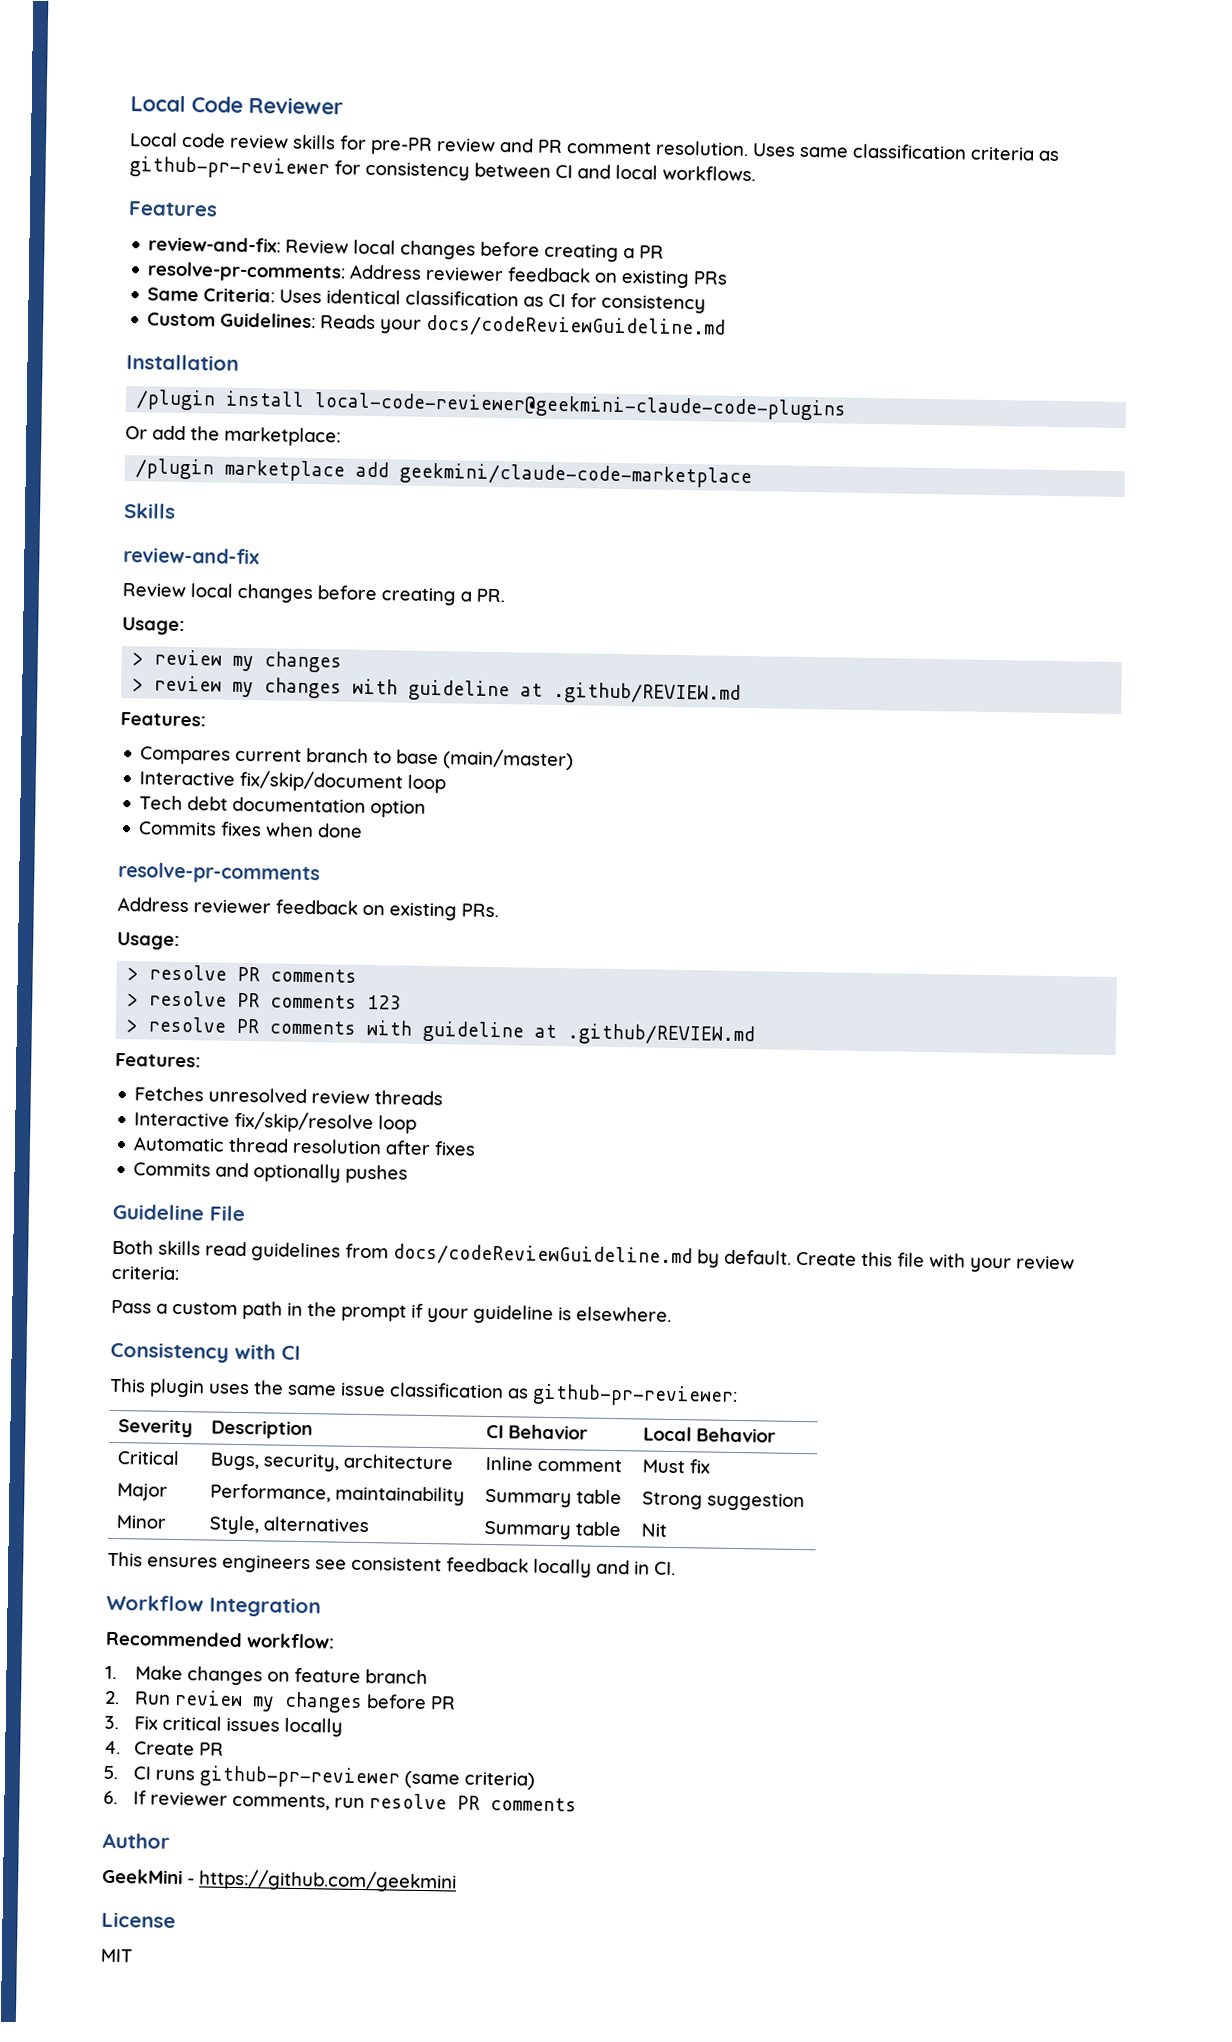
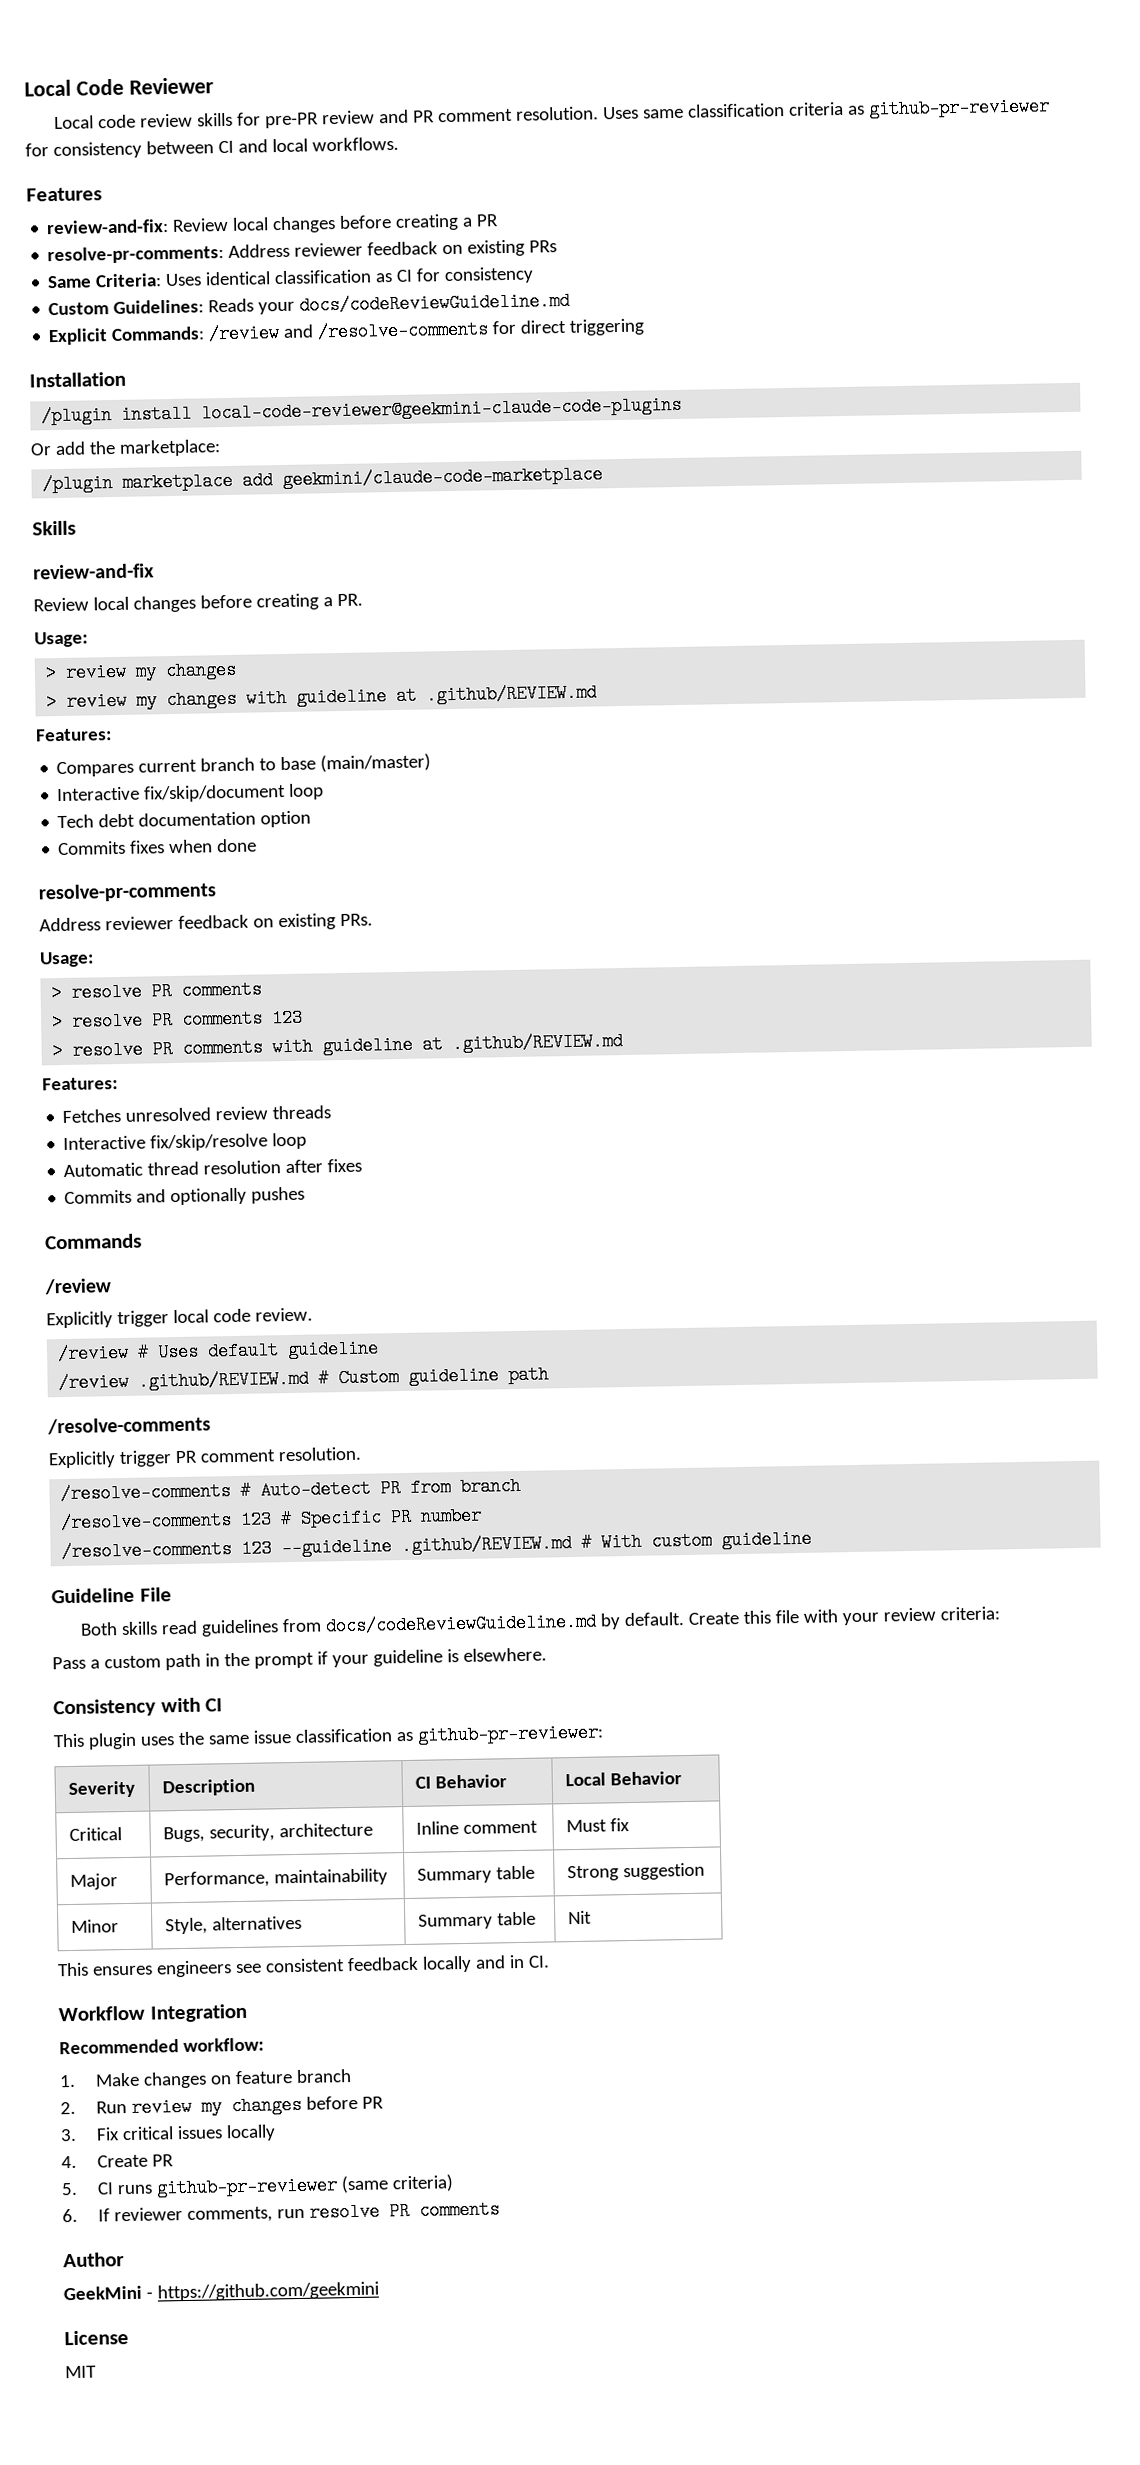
(727, 326) none -> [48,318,646,346] // Explicit Commands: /review and /resolve-comments for direct triggering
(409, 1174) none -> [44,1233,142,1250] [44,1278,112,1295] [46,1307,313,1329] [57,1339,380,1364] [58,1365,550,1393] [47,1416,211,1435] [48,1446,362,1469] [60,1476,522,1504] [60,1506,483,1533] [61,1529,813,1562] // Commands // /review // Explicitly trigger local code review. // /review # Uses default guideline // /review .github/REVIEW.md # Custom guideline path // /resolve-comments // Explicitly trigger PR comment resolution. // /resolve-comments # Auto-detect PR from branch // /resolve-comments 123 # Specific PR number // /resolve-comments 123 --guideline .github/REVIEW.md # With custom guideline

